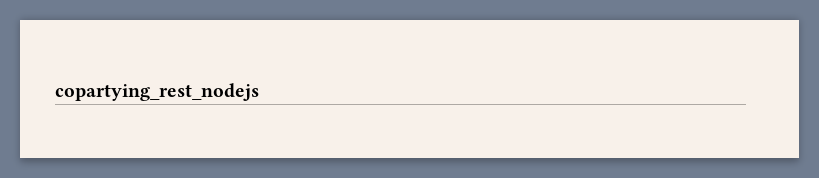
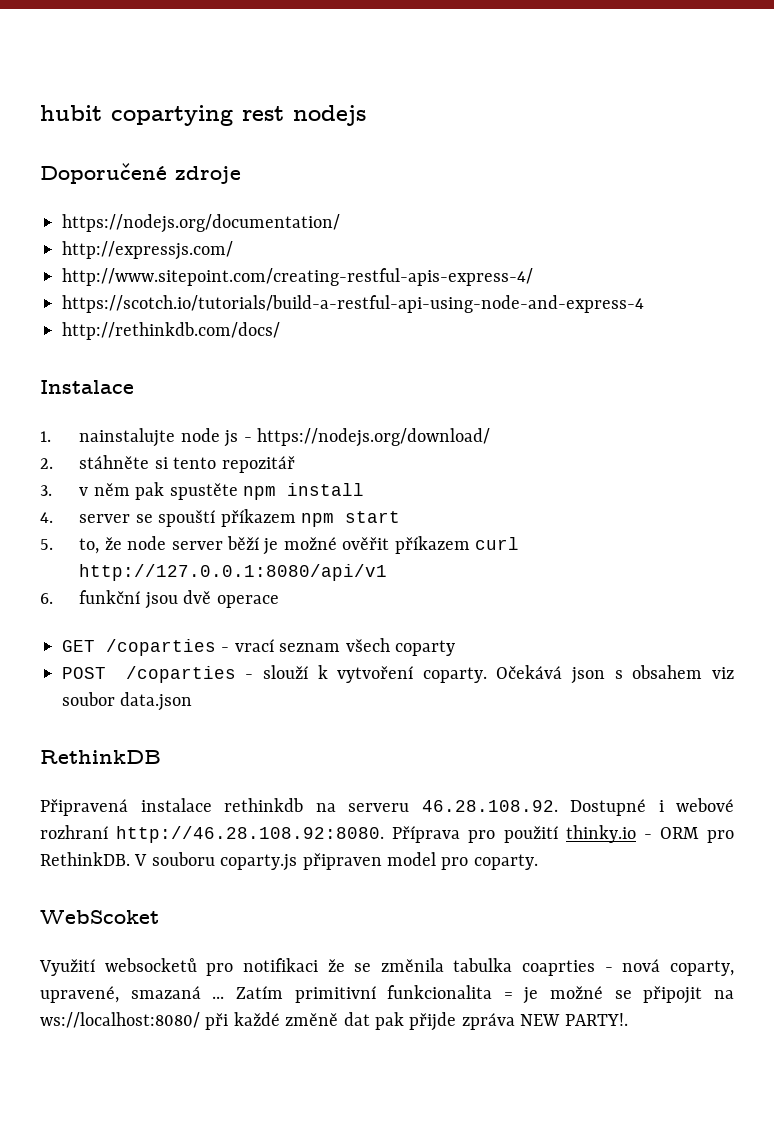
[55,83,259,101] copartying_rest_nodejs -> [40,105,366,126] [40,163,241,184] [62,214,340,233] [62,241,233,260] [62,268,533,286] [62,295,644,313] [62,322,280,340] [40,380,134,394] [40,428,491,447] [40,455,295,473] [40,482,365,500] [40,509,401,527] [40,536,520,555] [79,564,388,581] [40,590,279,609] [62,638,455,656] [62,665,734,684] [62,692,193,711] [40,750,161,764] [40,798,734,816] [40,825,734,843] [40,852,538,871] [40,910,159,924] [39,958,734,976] [40,985,734,1004] [40,1012,628,1031] hubit copartying rest nodejs // Doporučené zdroje // https://nodejs.org/documentation/ // http://expressjs.com/ // http://www.sitepoint.com/creating-restful-apis-express-4/ // https://scotch.io/tutorials/build-a-restful-api-using-node-and-express-4 // http://rethinkdb.com/docs/ // Instalace // 1. nainstalujte node js - https://nodejs.org/download/ // 2. stáhněte si tento repozitář // 3. v něm pak spustěte npm install // 4. server se spouští příkazem npm start // 5. to, že node server běží je možné ověřit příkazem curl http://127.0.0.1:8080/api/v1 // 6. funkční jsou dvě operace // GET /coparties - vrací seznam všech coparty // POST /coparties - slouží k vytvoření coparty. Očekává json s obsahem viz soubor data.json // RethinkDB // Připravená instalace rethinkdb na serveru 46.28.108.92. Dostupné i webové rozhraní http://46.28.108.92:8080. Příprava pro použití thinky.io - ORM pro RethinkDB. V souboru coparty.js připraven model pro coparty. // WebScoket // Využití websocketů pro notifikaci že se změnila tabulka coaprties - nová coparty, upravené, smazaná ... Zatím primitivní funkcionalita = je možné se připojit na ws://localhost:8080/ při každé změně dat pak přijde zpráva NEW PARTY!.

